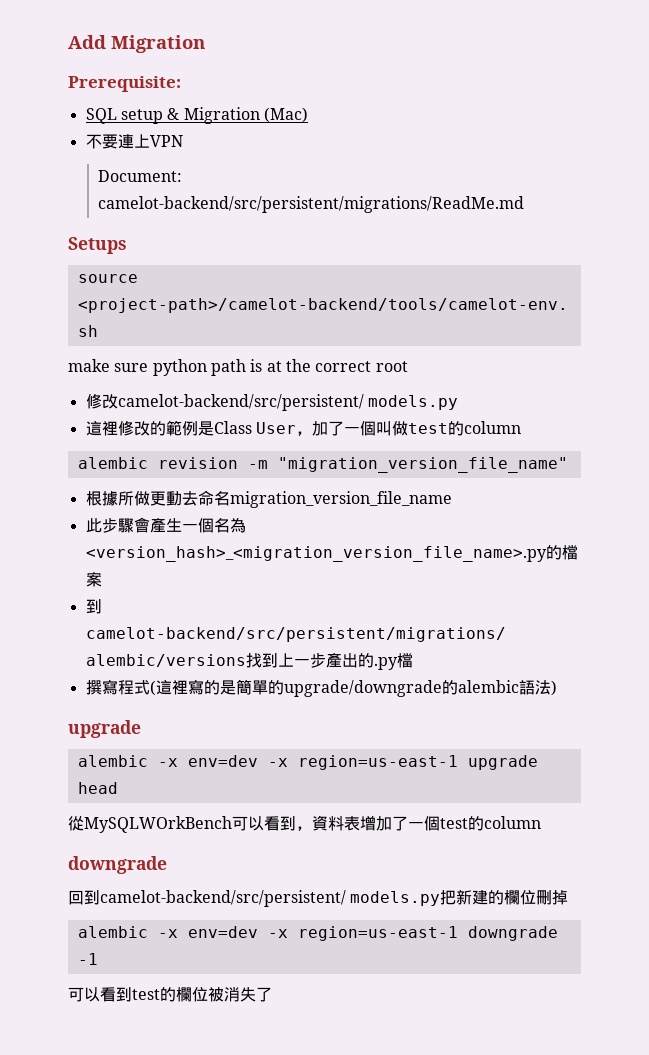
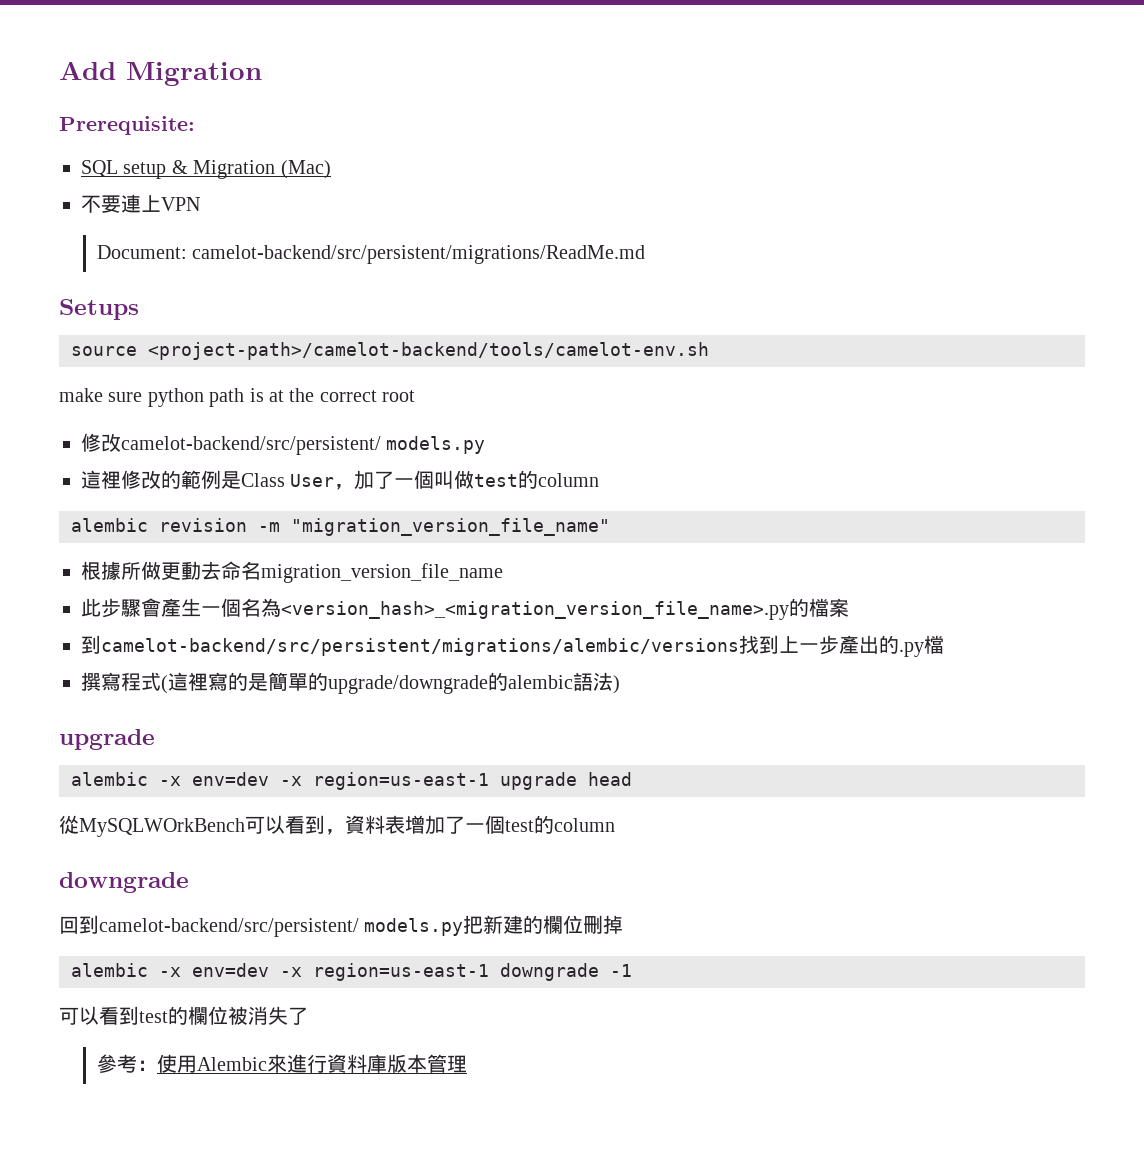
(272, 994) none -> [96,1054,467,1073] // 參考：使用Alembic來進行資料庫版本管理

